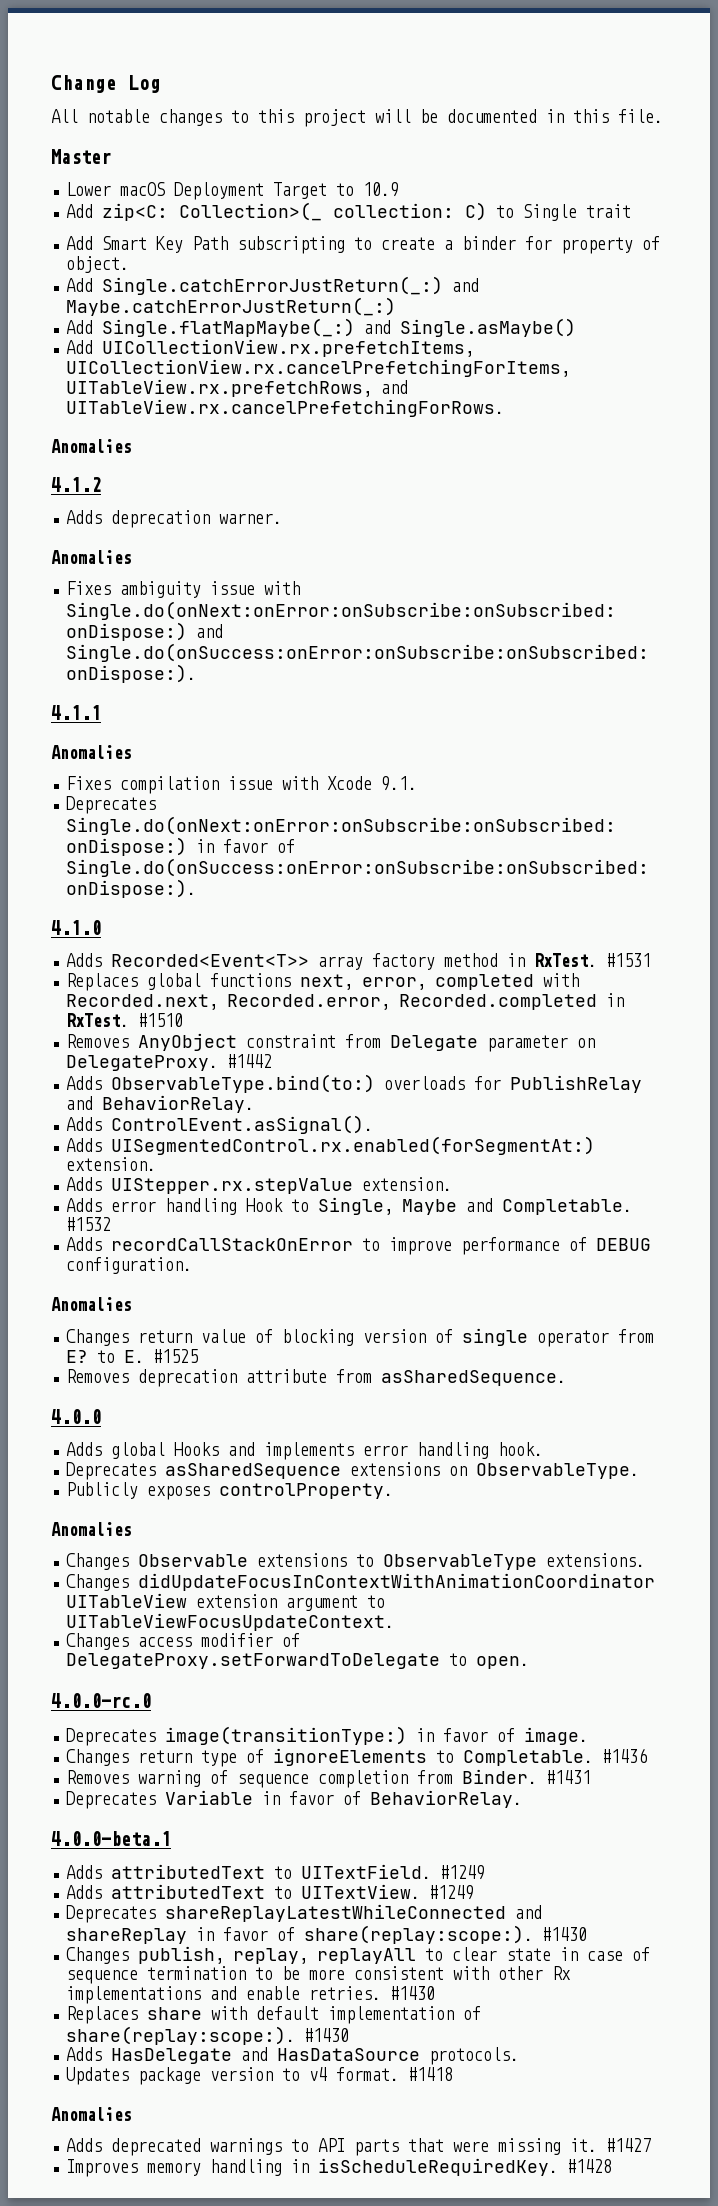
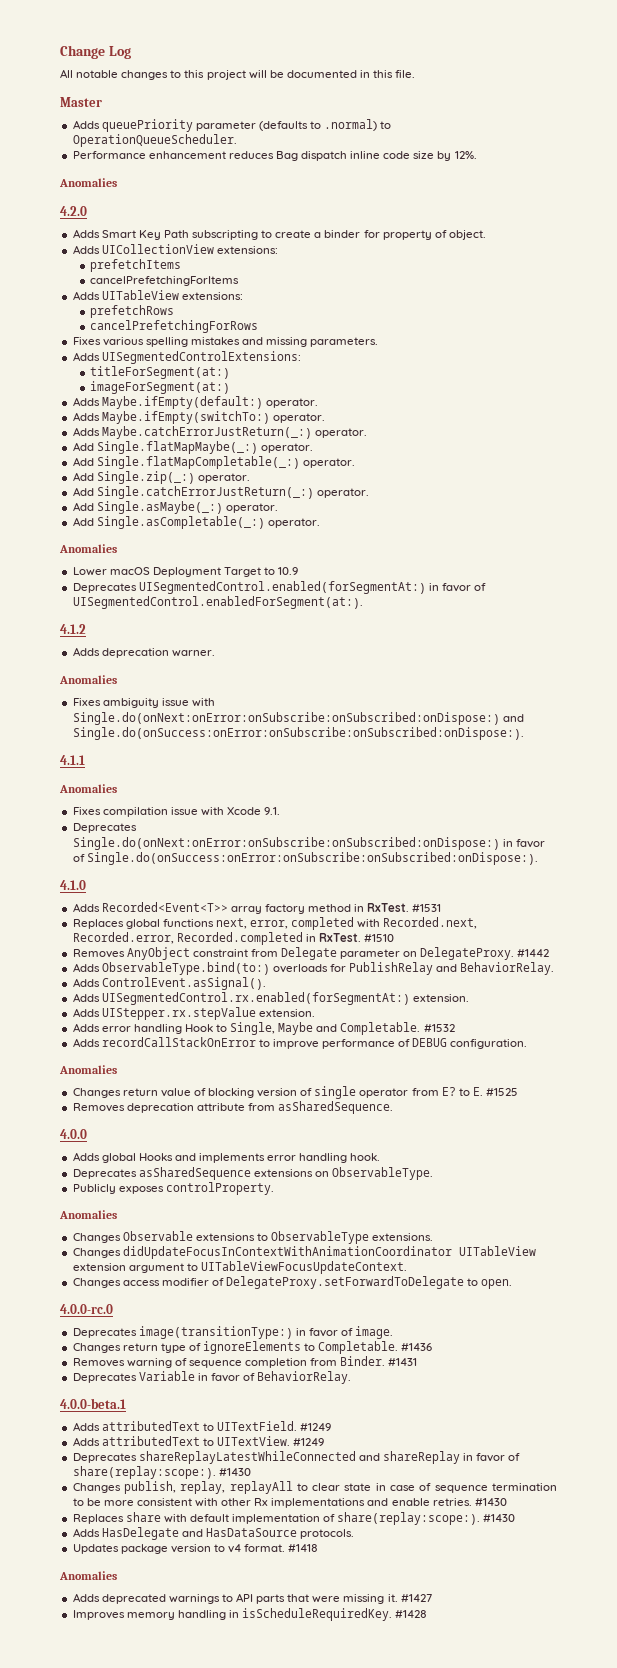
[66,182,400,200] [66,202,632,221] [66,236,94,250] Lower macOS Deployment Target to 10.9 // Add zip<C: Collection>(_ collection: C) to Single trait // Add -> [72,119,392,132] [72,134,237,147] [72,151,477,161] [59,178,117,187] [60,206,87,216] [72,229,100,238] Adds queuePriority parameter (defaults to .normal) to OperationQueueScheduler. // Performance enhancement reduces Bag dispatch inline code size by 12%. // Anomalies // 4.2.0 // Adds
[66,276,480,295] Add Single.catchErrorJustReturn(_:) and -> [72,244,278,254] [90,259,182,272] [90,276,240,286] [72,290,243,300] [90,305,175,318] [90,320,259,333] [72,337,379,347] [72,351,301,364] [90,366,231,379] [90,381,231,394] [72,396,318,409] [72,411,325,424] [72,427,100,436] Adds UICollectionView extensions: // prefetchItems // cancelPrefetchingForItems // Adds UITableView extensions: // prefetchRows // cancelPrefetchingForRows // Fixes various spelling mistakes and missing parameters. // Adds UISegmentedControlExtensions: // titleForSegment(at:) // imageForSegment(at:) // Adds Maybe.ifEmpty(default:) operator. // Adds Maybe.ifEmpty(switchTo:) operator. // Adds
(397, 306) none -> [314,428,367,438] operator.
[364,318,577,337] [66,339,475,357] [66,359,571,377] [66,379,409,397] [66,399,505,417] [51,439,132,453] and Single.asMaybe() // Add UICollectionView.rx.prefetchItems, UICollectionView.rx.cancelPrefetchingForItems, UITableView.rx.prefetchRows, and UITableView.rx.cancelPrefetchingForRows. // Anomalies -> [260,443,313,453] [72,456,355,469] [72,471,250,484] [72,486,369,499] [72,501,278,514] [72,516,320,529] [59,544,117,553] [72,567,299,577] [72,581,487,594] [72,596,363,609] operator. // Add Single.flatMapCompletable(_:) operator. // Add Single.zip(_:) operator. // Add Single.catchErrorJustReturn(_:) operator. // Add Single.asMaybe(_:) operator. // Add Single.asCompletable(_:) operator. // Anomalies // Lower macOS Deployment Target to 10.9 // Deprecates UISegmentedControl.enabled(forSegmentAt:) in favor of UISegmentedControl.enabledForSegment(at:).

